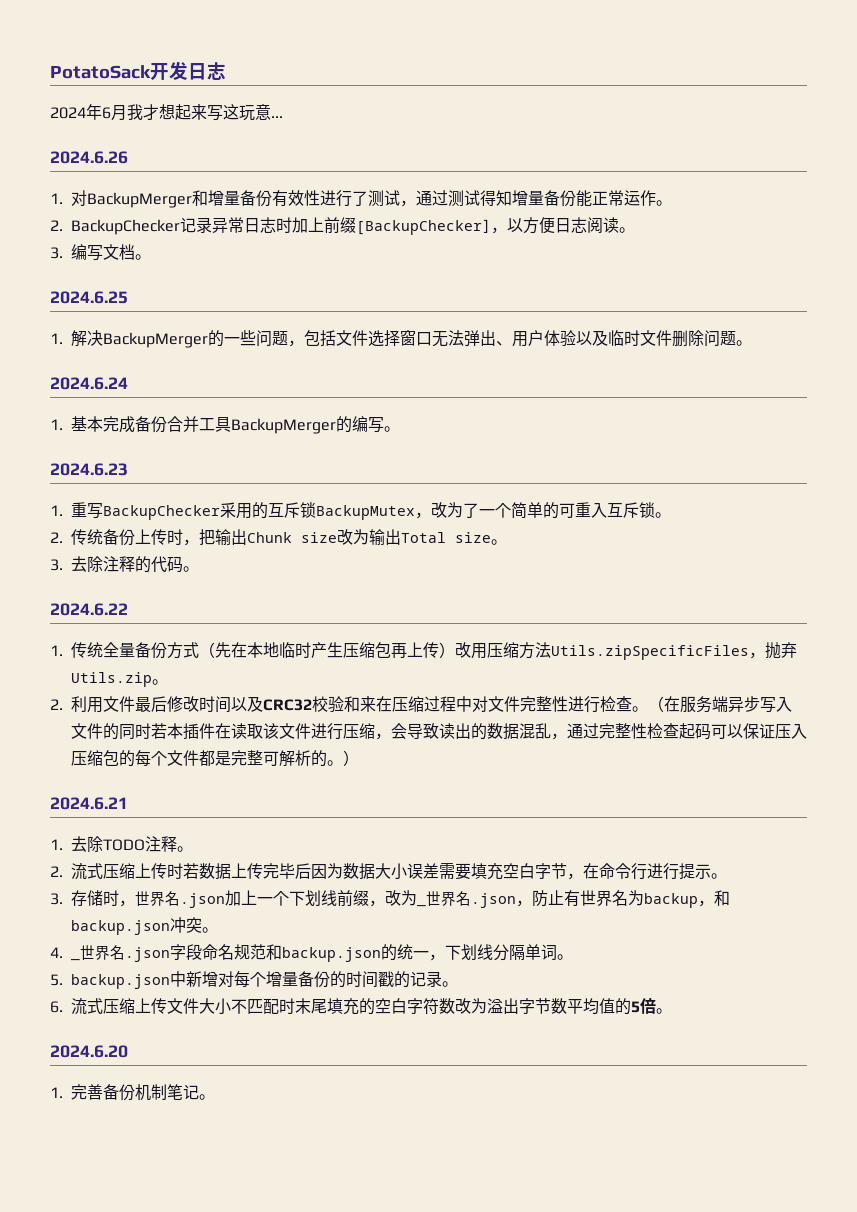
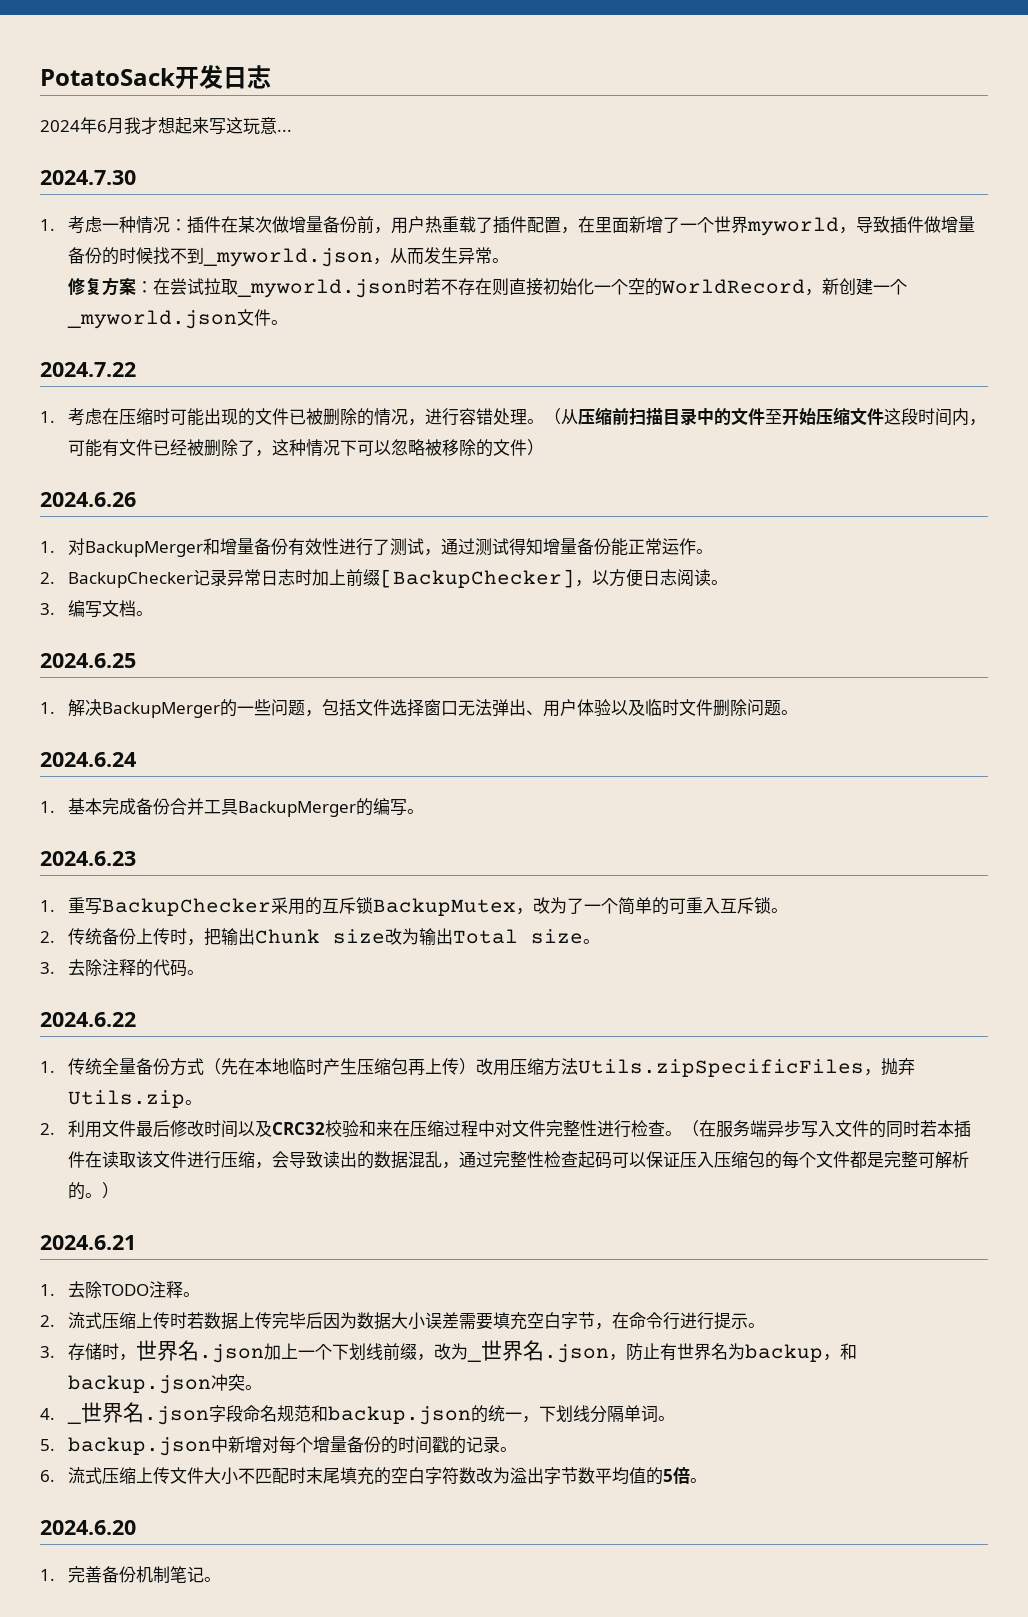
(283, 117) none -> [40,170,136,185] [40,216,976,236] [68,247,510,267] [68,277,908,298] [67,309,289,329] [40,362,136,377] [40,407,987,426] [68,439,545,457] // 2024.7.30 // 1.考虑一种情况：插件在某次做增量备份前，用户热重载了插件配置，在里面新增了一个世界myworld，导致插件做增量备份的时候找不到_myworld.json，从而发生异常。 // 修复方案：在尝试拉取_myworld.json时若不存在则直接初始化一个空的WorldRecord，新创建一个_myworld.json文件。 // 2024.7.22 // 1.考虑在压缩时可能出现的文件已被删除的情况，进行容错处理。（从压缩前扫描目录中的文件至开始压缩文件这段时间内，可能有文件已经被删除了，这种情况下可以忽略被移除的文件）

